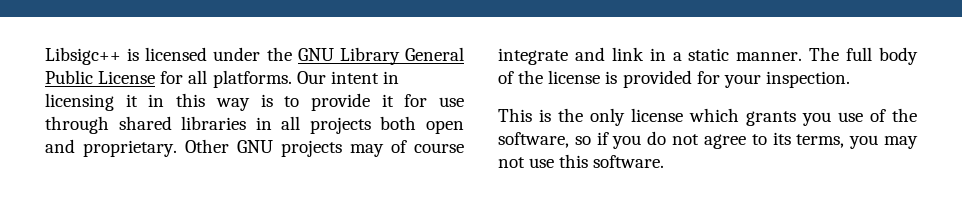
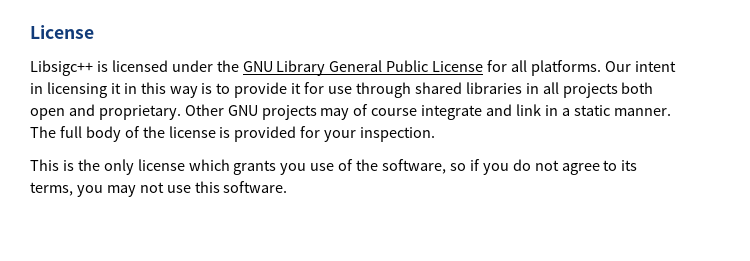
(45, 56) none -> [30,25,94,39] License //

